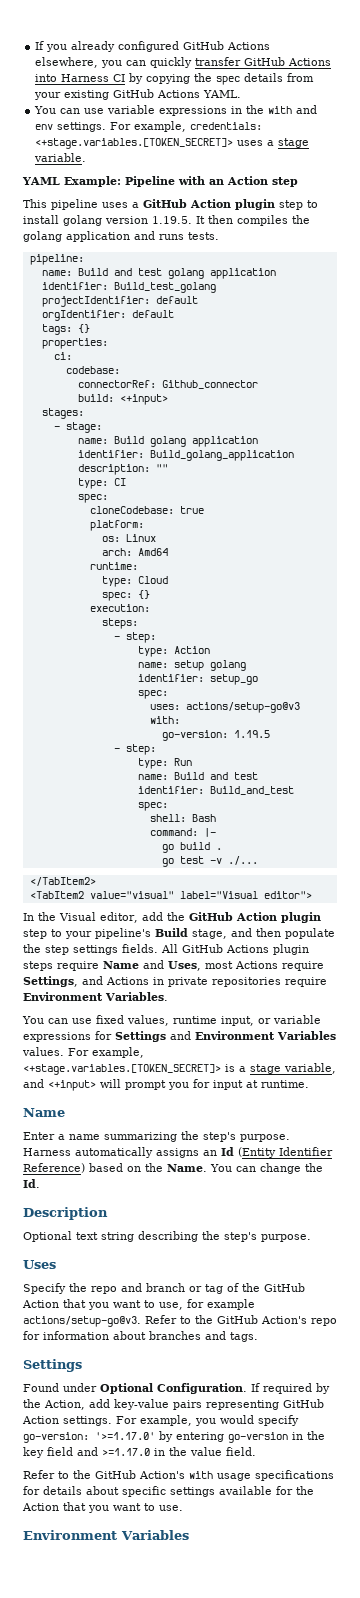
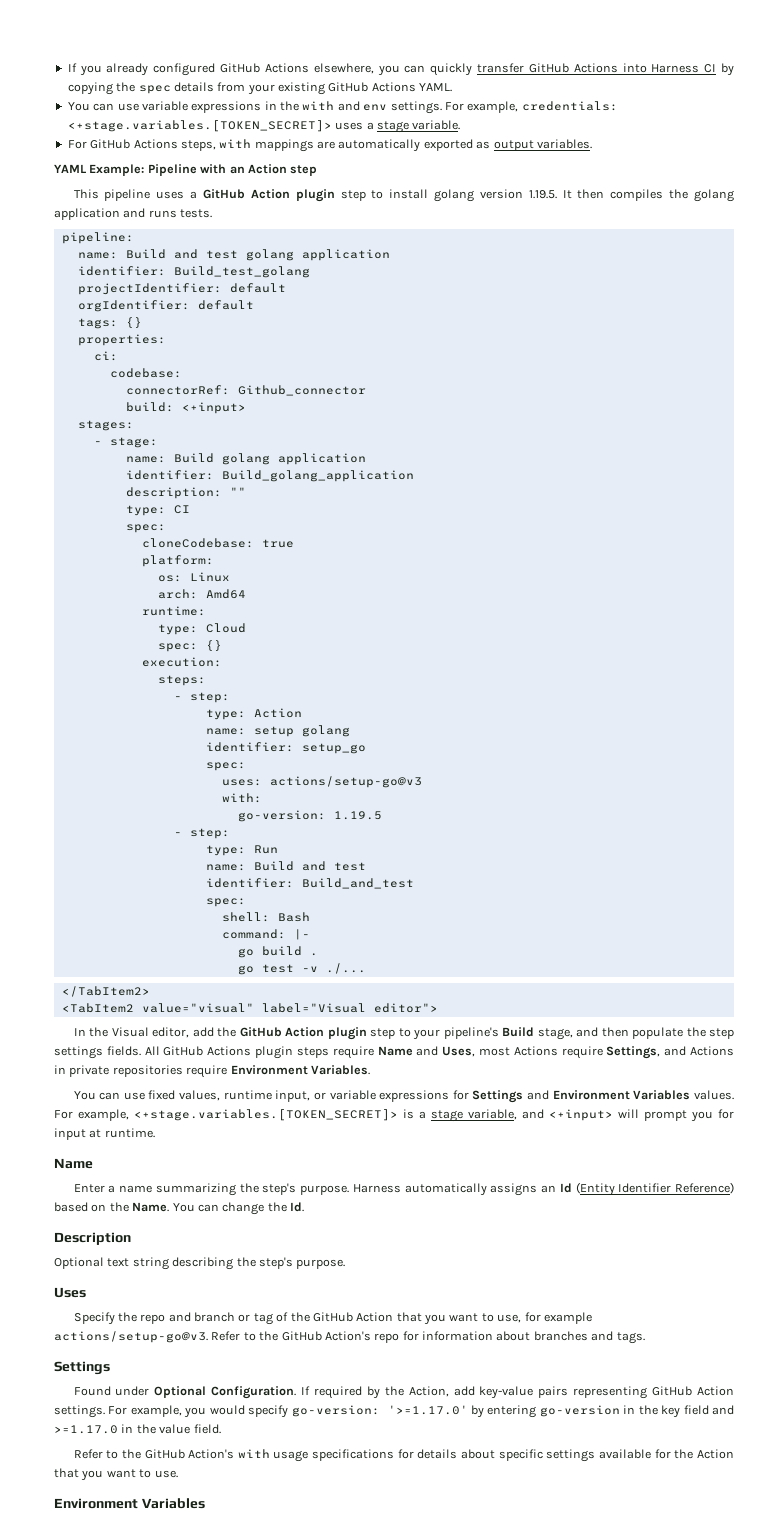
(87, 157) none -> [67,139,592,152] // For GitHub Actions steps, with mappings are automatically exported as output variables.

